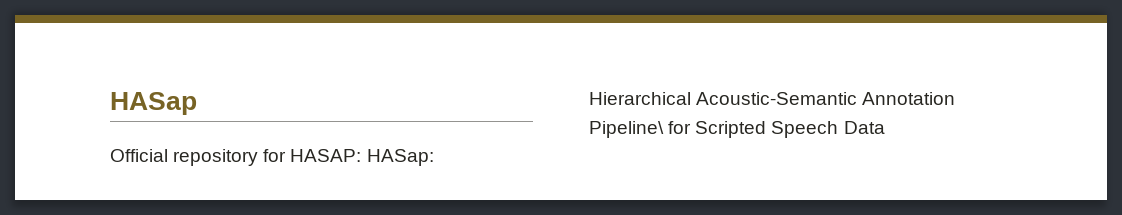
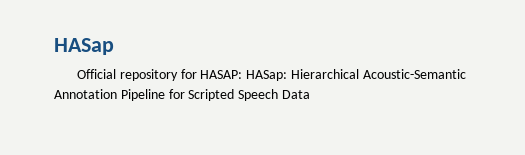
[589,121,664,138] Pipeline\ -> [120,89,165,101] Pipeline

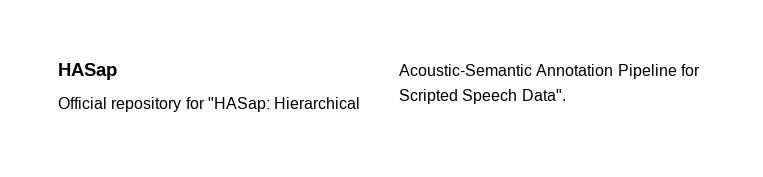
[200,70,288,81] HASAP: HASap: -> [207,97,270,112] "HASap:
[281,90,310,99] Data -> [521,89,566,101] Data".

